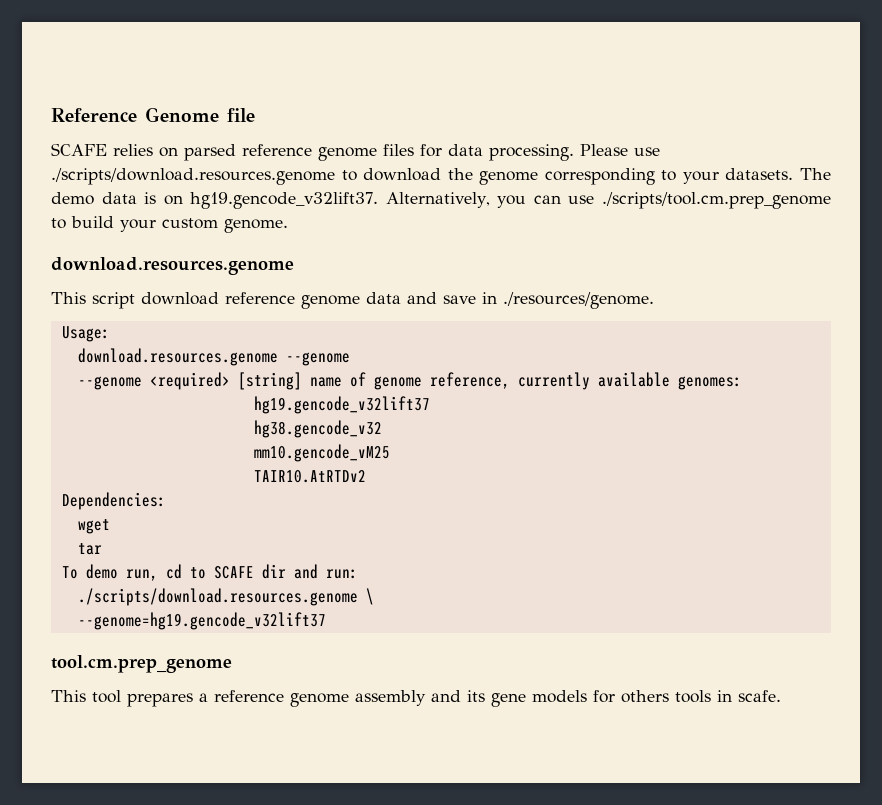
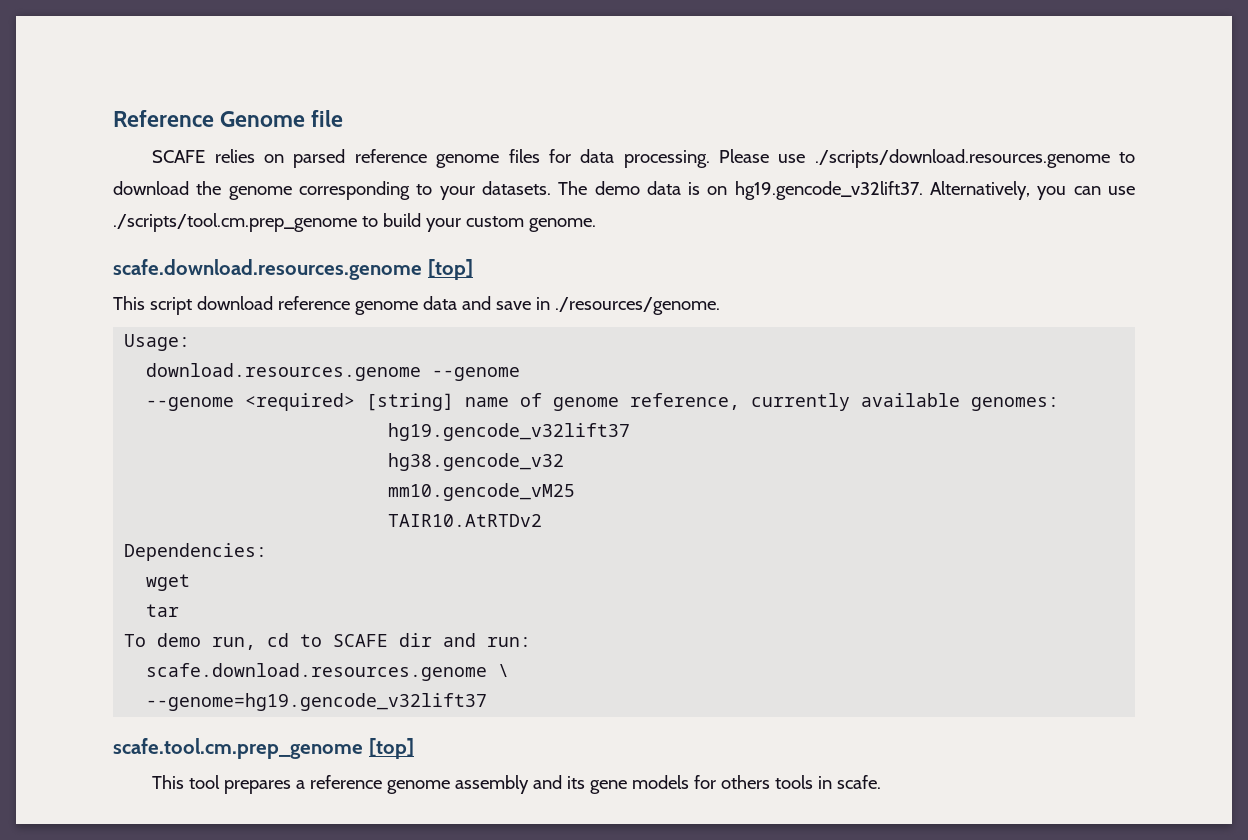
[51,257,294,275] download.resources.genome -> [113,259,473,280] scafe.download.resources.genome [top]
[77,588,358,606] ./scripts/download.resources.genome -> [146,663,488,681] scafe.download.resources.genome
[51,655,232,673] tool.cm.prep_genome -> [113,738,414,759] scafe.tool.cm.prep_genome [top]

